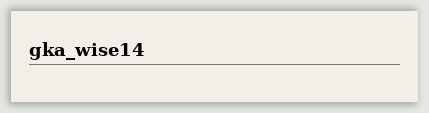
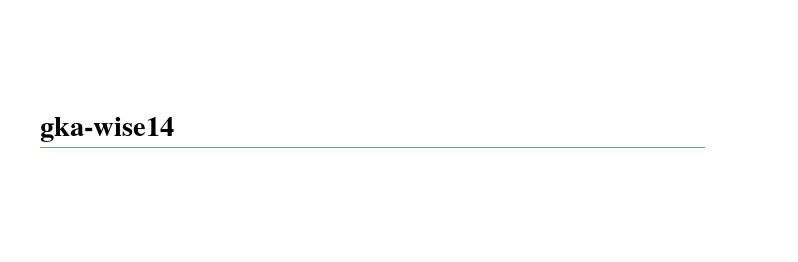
[29,42,145,60] gka_wise14 -> [40,117,174,142] gka-wise14

